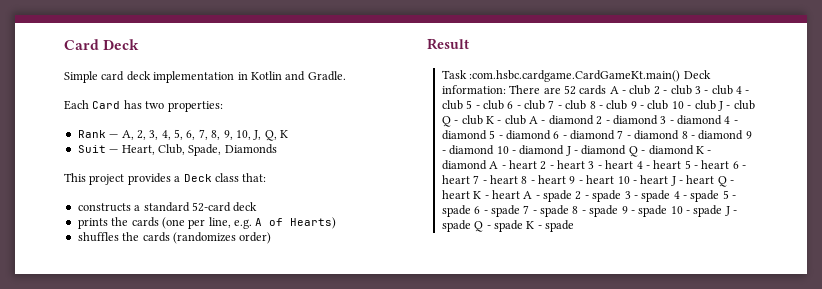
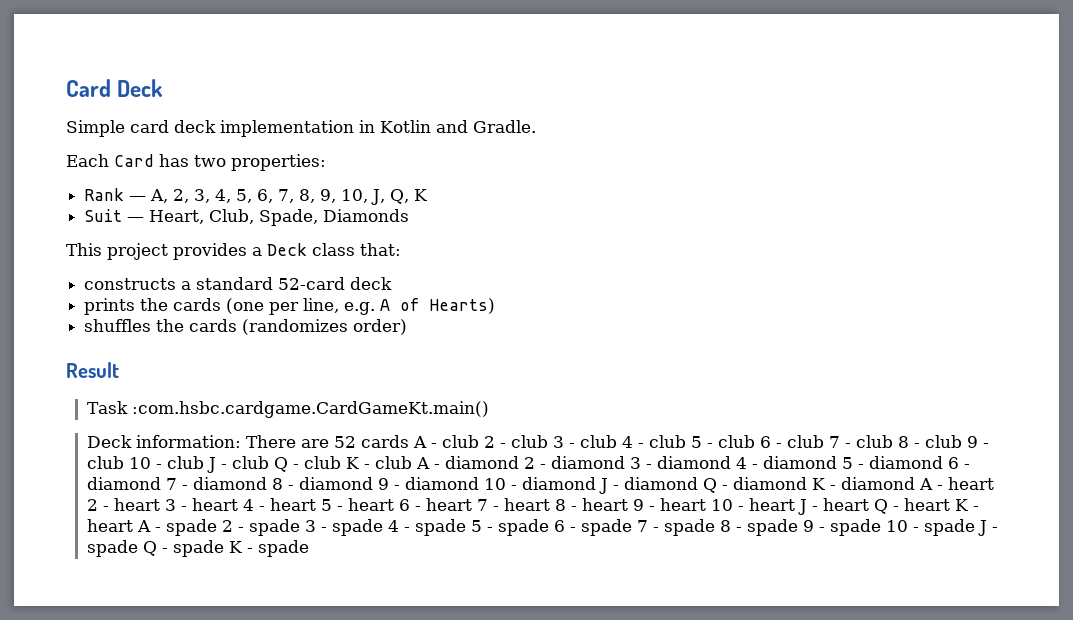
(681, 76) none -> (489, 409) //

